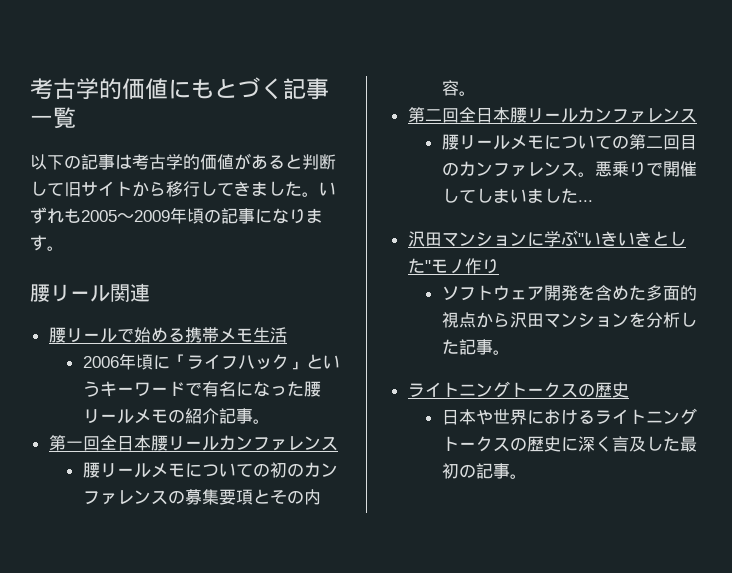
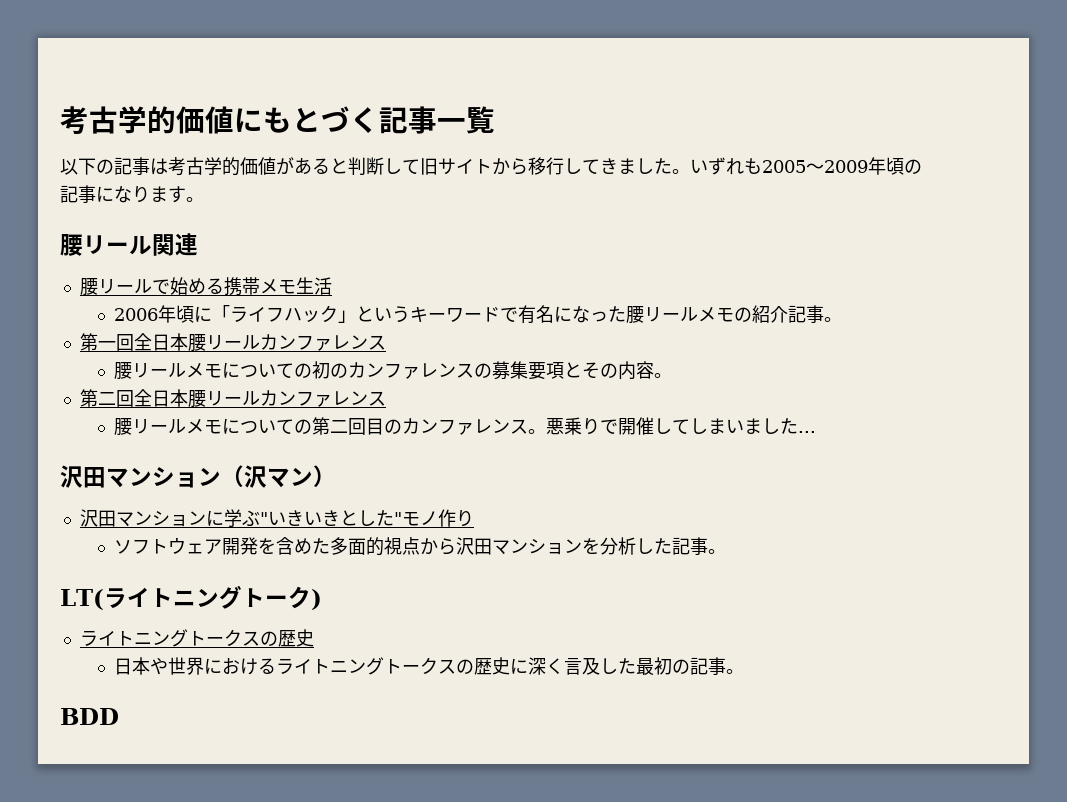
(593, 201) none -> [60,465,336,488] // 沢田マンション（沢マン）
(510, 352) none -> [60,585,322,610] // LT(ライトニングトーク)
(527, 476) none -> [60,708,119,725] // BDD

